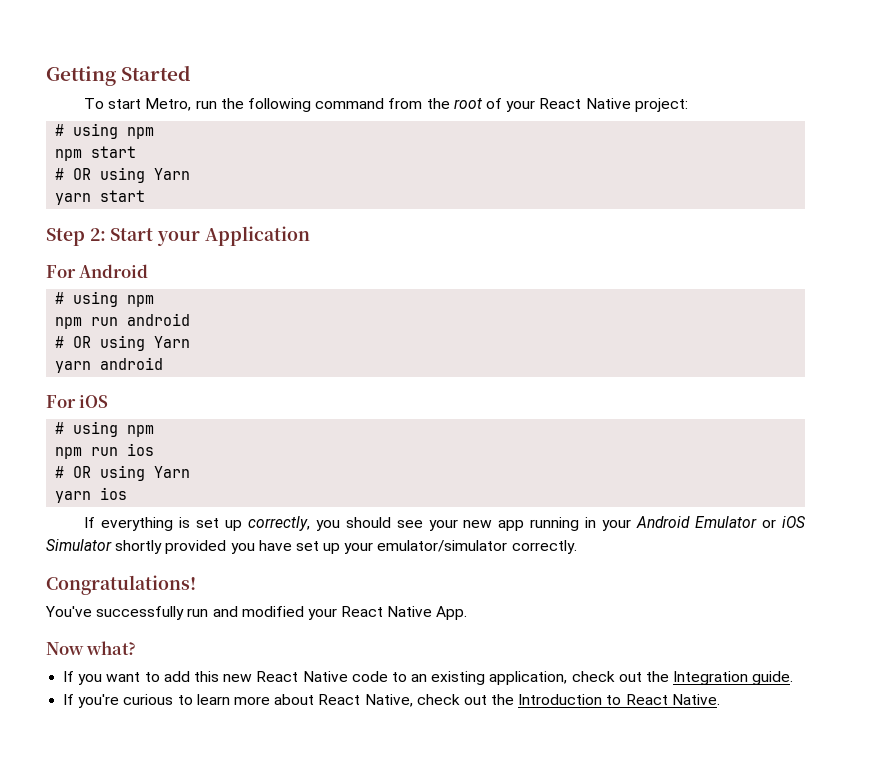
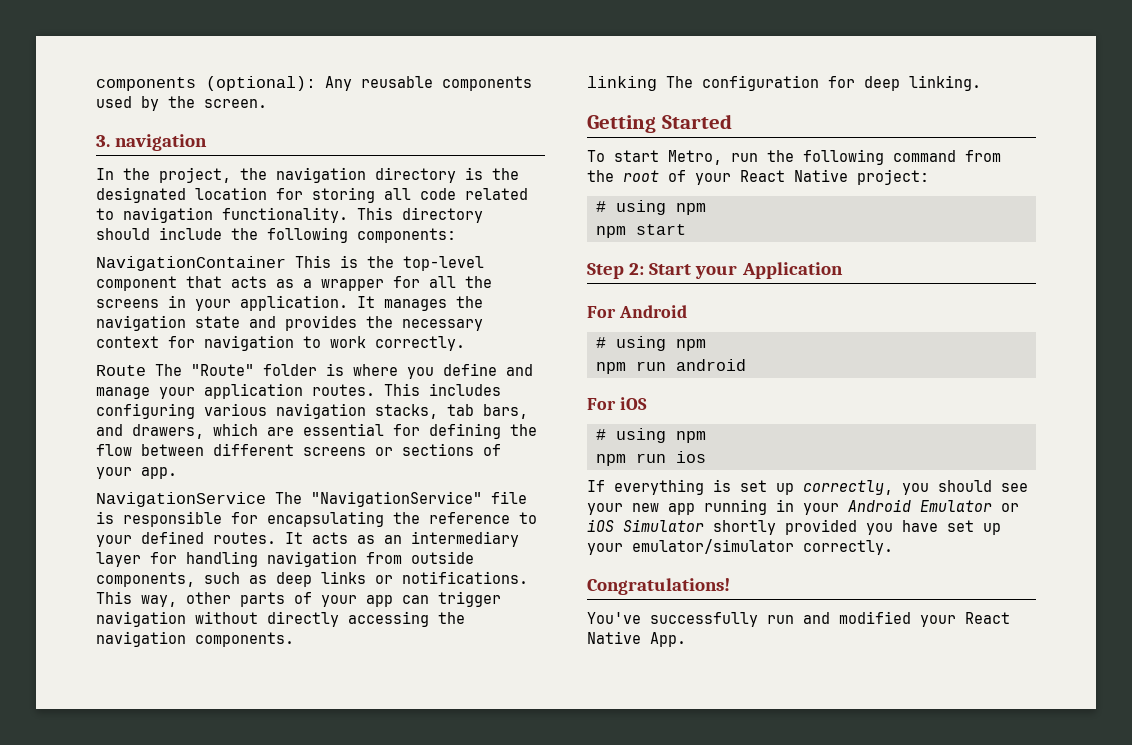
(46, 76) none -> [96,76,532,91] [96,96,267,111] [96,134,208,151] [96,167,519,183] [96,187,528,203] [96,207,483,223] [96,227,456,243] [96,255,484,271] [96,276,492,291] [96,295,483,311] [96,315,483,331] [96,335,465,351] [96,363,533,379] [96,383,501,399] [96,403,528,419] [96,423,537,439] [96,443,501,456] [96,467,177,479] [96,491,527,507] [96,511,537,527] [96,531,519,547] [96,551,474,567] [96,571,528,587] [96,591,501,607] [96,611,465,627] [96,631,294,647] [587,75,981,91] components (optional): Any reusable components used by the screen. // 3. navigation // In the project, the navigation directory is the designated location for storing all code related to navigation functionality. This directory should include the following components: // NavigationContainer This is the top-level component that acts as a wrapper for all the screens in your application. It manages the navigation state and provides the necessary context for navigation to work correctly. // Route The "Route" folder is where you define and manage your application routes. This includes configuring various navigation stacks, tab bars, and drawers, which are essential for defining the flow between different screens or sections of your app. // NavigationService The "NavigationService" file is responsible for encapsulating the reference to your defined routes. It acts as an intermediary layer for handling navigation from outside components, such as deep links or notifications. This way, other parts of your app can trigger navigation without directly accessing the navigation components. // linking The configuration for deep linking. //
[55,167,191,183] [55,190,146,205] // # OR using Yarn // yarn start -> (686, 229) none
[55,335,191,351] [55,357,164,373] // # OR using Yarn // yarn android -> (746, 365) none
[55,465,191,481] [55,487,128,503] // # OR using Yarn // yarn ios -> (706, 457) none
[46,641,137,655] [63,671,794,685] [63,694,720,708] // Now what? // If you want to add this new React Native code to an existing application, check out the Integration guide. // If you're curious to learn more about React Native, check out the Introduction to React Native. -> (686, 639) none

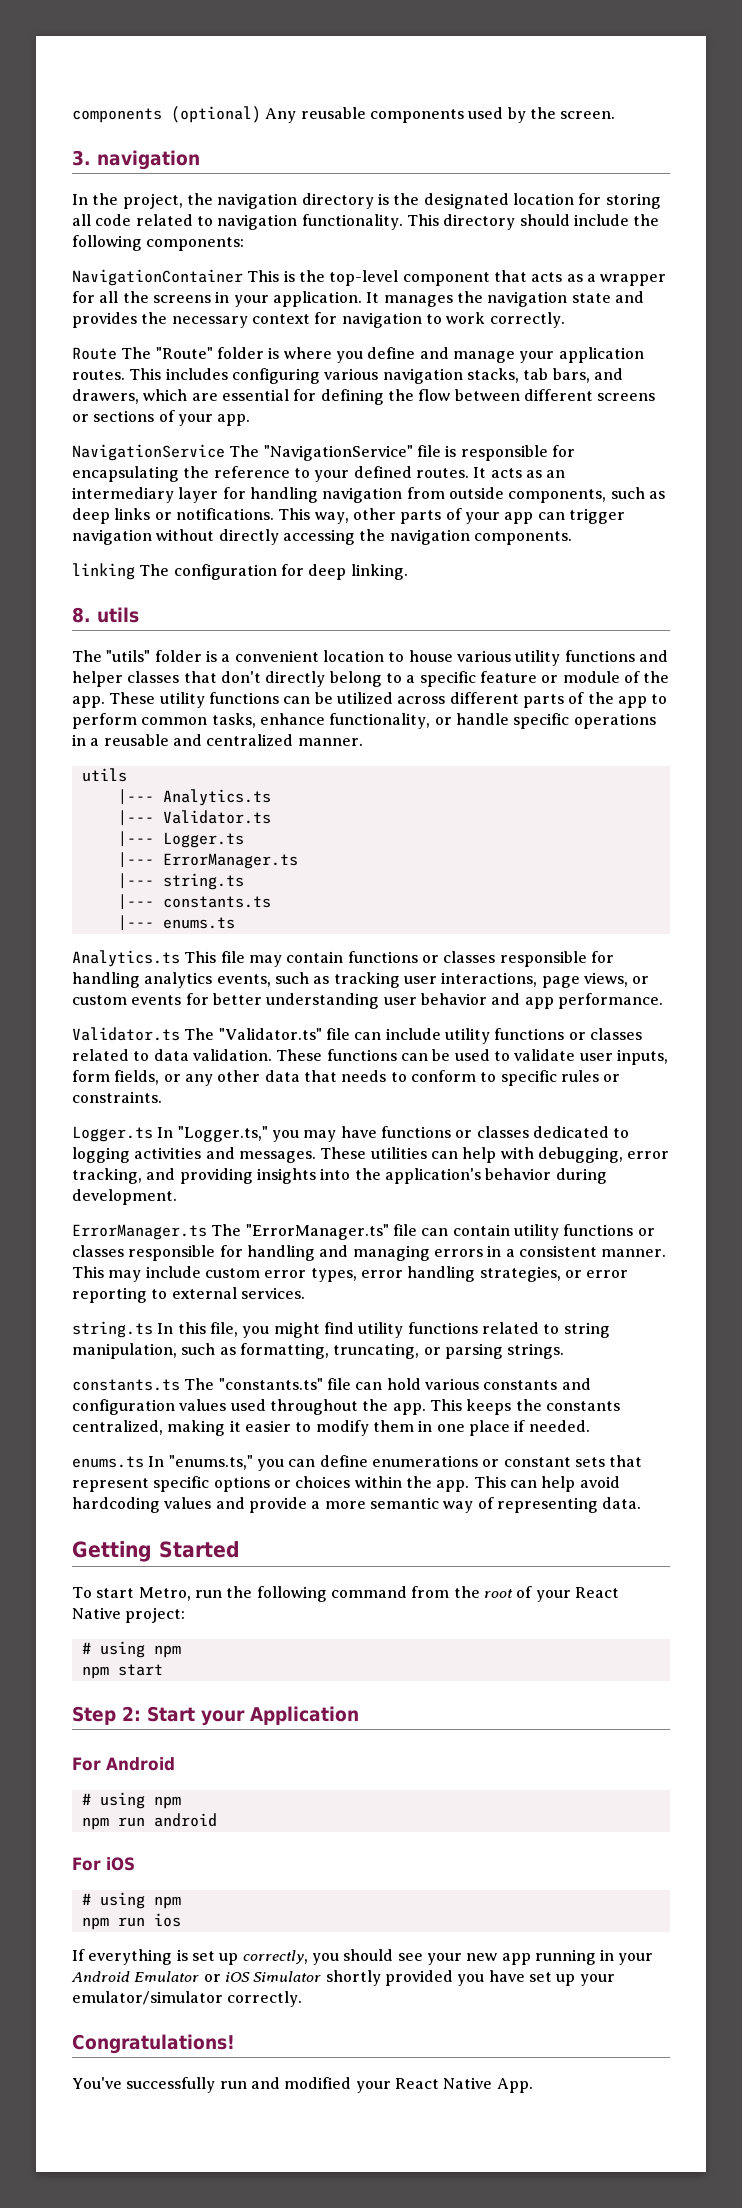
[96,76,316,91] components (optional): -> [72,106,261,123] components (optional)
(981, 83) none -> [72,607,139,623] [72,650,668,666] [72,671,670,687] [72,692,668,708] [72,713,656,729] [72,734,363,746] [81,768,127,782] [117,789,271,806] [117,810,271,826] [117,831,244,848] [117,852,298,869] [117,873,244,890] [117,894,271,910] [117,915,235,931] [72,950,614,967] [72,972,650,988] [72,993,663,1009] [72,1027,642,1044] [72,1049,668,1065] [72,1070,621,1086] [72,1091,162,1103] [72,1126,630,1142] [72,1147,670,1163] [72,1168,607,1184] [72,1189,177,1205] [72,1224,655,1240] [72,1245,667,1261] [72,1266,629,1282] [72,1287,305,1303] [72,1321,610,1338] [72,1343,565,1359] [72,1378,591,1391] [72,1399,620,1415] [72,1420,590,1436] [72,1455,643,1471] [72,1476,620,1492] [72,1497,642,1513] // 8. utils // The "utils" folder is a convenient location to house various utility functions and helper classes that don't directly belong to a specific feature or module of the app. These utility functions can be utilized across different parts of the app to perform common tasks, enhance functionality, or handle specific operations in a reusable and centralized manner. // utils // |--- Analytics.ts // |--- Validator.ts // |--- Logger.ts // |--- ErrorManager.ts // |--- string.ts // |--- constants.ts // |--- enums.ts // Analytics.ts This file may contain functions or classes responsible for handling analytics events, such as tracking user interactions, page views, or custom events for better understanding user behavior and app performance. // Validator.ts The "Validator.ts" file can include utility functions or classes related to data validation. These functions can be used to validate user inputs, form fields, or any other data that needs to conform to specific rules or constraints. // Logger.ts In "Logger.ts," you may have functions or classes dedicated to logging activities and messages. These utilities can help with debugging, error tracking, and providing insights into the application's behavior during development. // ErrorManager.ts The "ErrorManager.ts" file can contain utility functions or classes responsible for handling and managing errors in a consistent manner. This may include custom error types, error handling strategies, or error reporting to external services. // string.ts In this file, you might find utility functions related to string manipulation, such as formatting, truncating, or parsing strings. // constants.ts The "constants.ts" file can hold various constants and configuration values used throughout the app. This keeps the constants centralized, making it easier to modify them in one place if needed. // enums.ts In "enums.ts," you can define enumerations or constant sets that represent specific options or choices within the app. This can help avoid hardcoding values and provide a more semantic way of representing data.

